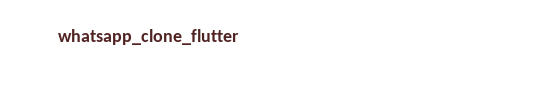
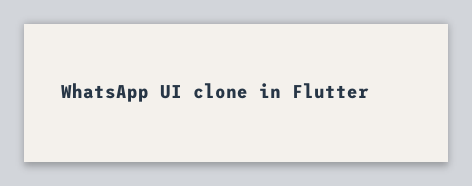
[58,29,239,45] whatsapp_clone_flutter -> [61,83,369,102] WhatsApp UI clone in Flutter

